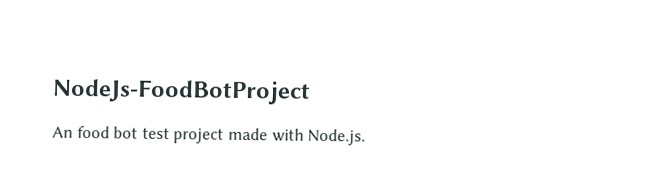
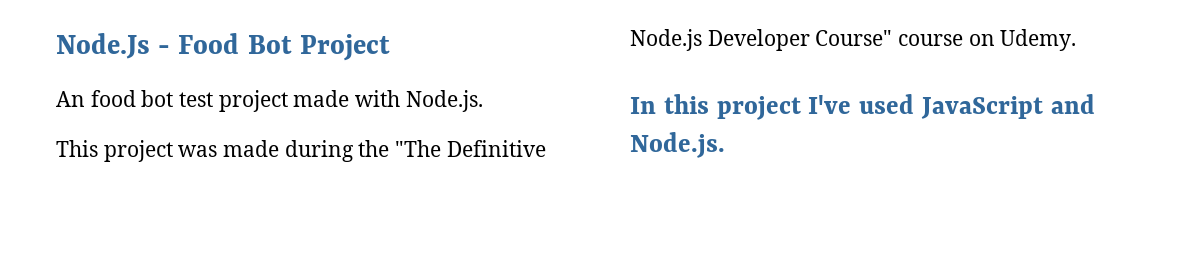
[52,78,311,105] NodeJs-FoodBotProject -> [56,33,390,61] Node.Js - Food Bot Project
(367, 137) none -> [56,140,546,162] [630,29,1077,51] [630,94,1095,120] [630,132,725,158] // This project was made during the "The Definitive Node.js Developer Course" course on Udemy. // In this project I've used JavaScript and Node.js.

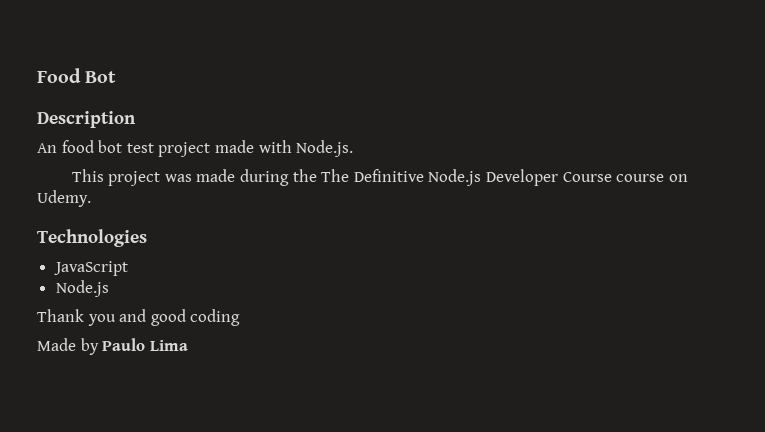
[56,33,171,59] Node.Js - -> (37, 75) none
[299,34,390,61] Project -> [37,111,136,128] // Description
[395,140,442,157] "The -> [321,169,350,182] The
[815,30,893,46] Course" -> [562,172,612,182] Course
[630,94,1095,120] [630,132,725,158] In this project I've used JavaScript and Node.js. -> [37,229,147,247] [53,261,128,276] [55,280,109,297] [37,309,241,326] [37,338,188,355] Technologies // JavaScript // Node.js // Thank you and good coding // Made by Paulo Lima

